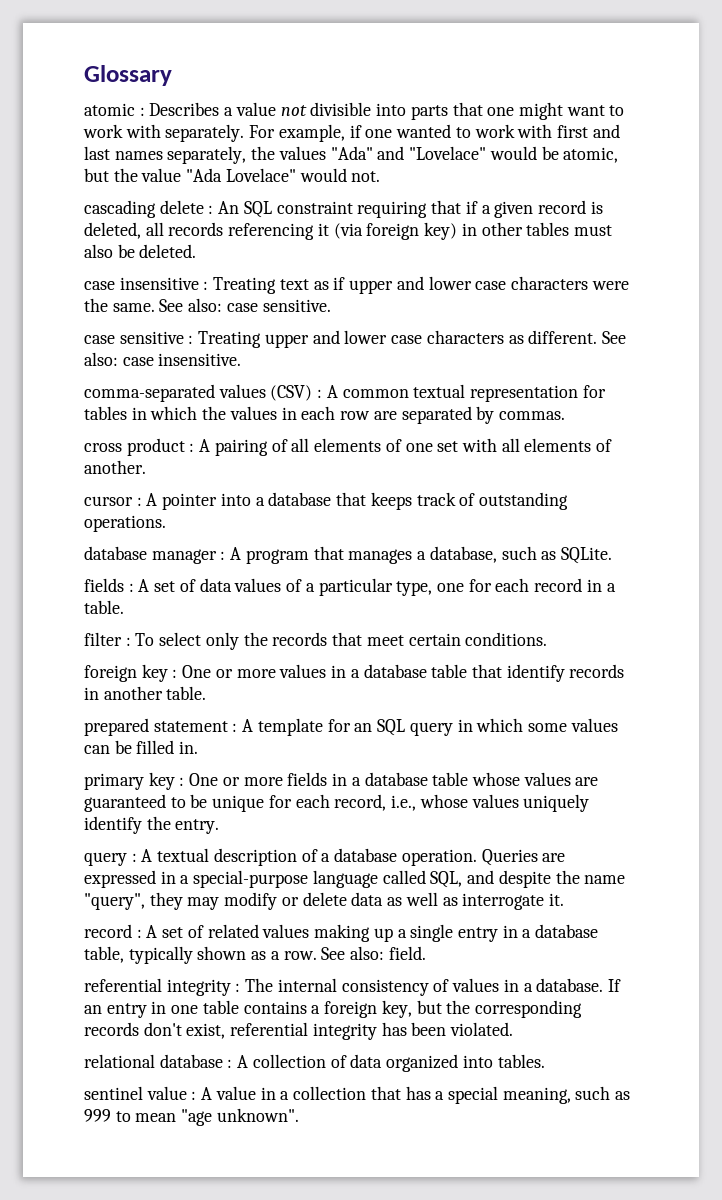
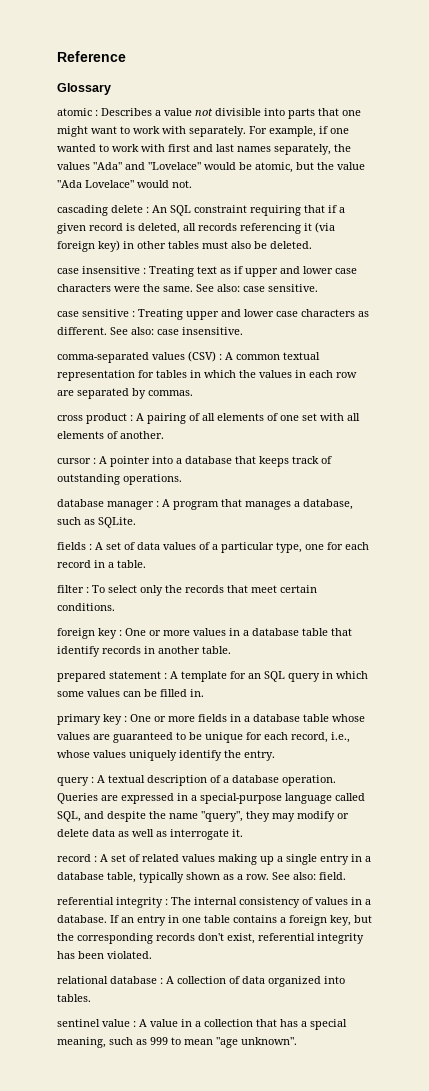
(84, 75) none -> [57,51,126,62] Reference //

